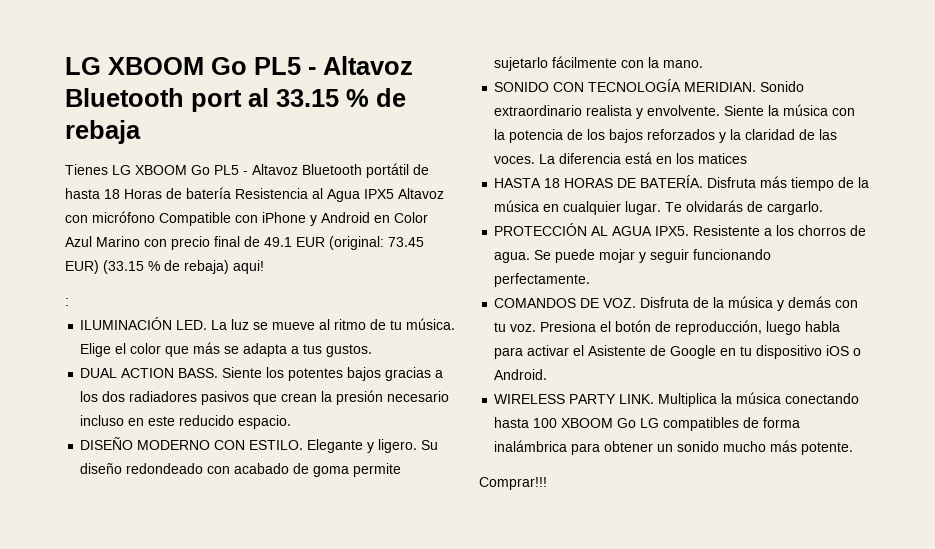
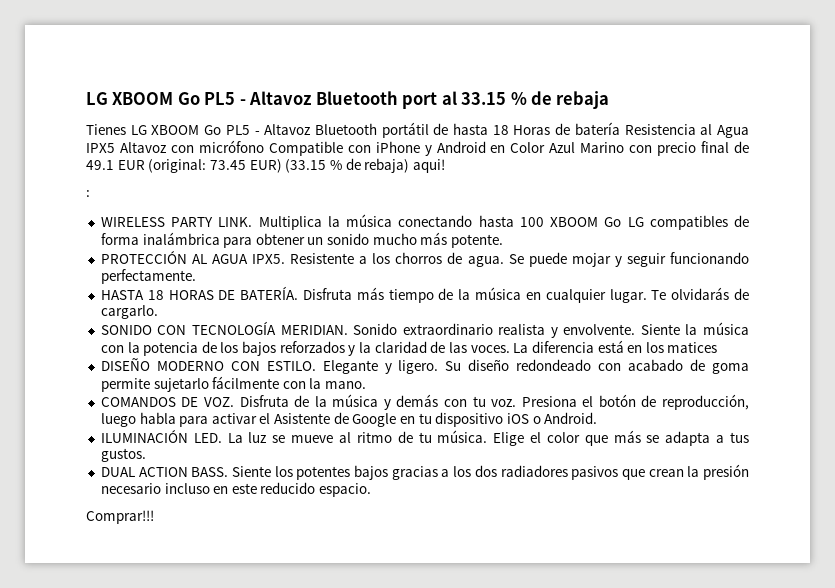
(69, 302) none -> [100,214,749,230] [100,232,504,248] [100,250,750,267] [100,269,196,284] [100,286,749,303] [100,305,158,319] [100,321,749,338] [100,340,718,356] [100,358,749,374] [100,376,367,392] [100,394,749,410] [100,412,598,427] // WIRELESS PARTY LINK. Multiplica la música conectando hasta 100 XBOOM Go LG compatibles de forma inalámbrica para obtener un sonido mucho más potente. // PROTECCIÓN AL AGUA IPX5. Resistente a los chorros de agua. Se puede mojar y seguir funcionando perfectamente. // HASTA 18 HORAS DE BATERÍA. Disfruta más tiempo de la música en cualquier lugar. Te olvidarás de cargarlo. // SONIDO CON TECNOLOGÍA MERIDIAN. Sonido extraordinario realista y envolvente. Siente la música con la potencia de los bajos reforzados y la claridad de las voces. La diferencia está en los matices // DISEÑO MODERNO CON ESTILO. Elegante y ligero. Su diseño redondeado con acabado de goma permite sujetarlo fácilmente con la mano. // COMANDOS DE VOZ. Disfruta de la música y demás con tu voz. Presiona el botón de reproducción, luego habla para activar el Asistente de Google en tu dispositivo iOS o Android.
[80,437,439,453] [80,463,402,477] [494,56,704,71] [494,79,805,92] [494,104,856,119] [494,129,838,143] [494,152,748,164] [494,175,870,191] [494,200,824,215] [494,223,867,236] [494,249,772,263] [494,273,591,287] [494,296,859,311] [494,320,841,335] [494,345,862,359] [494,369,548,380] [494,392,860,407] [494,417,801,431] [494,440,854,455] // DISEÑO MODERNO CON ESTILO. Elegante y ligero. Su diseño redondeado con acabado de goma permite sujetarlo fácilmente con la mano. // SONIDO CON TECNOLOGÍA MERIDIAN. Sonido extraordinario realista y envolvente. Siente la música con la potencia de los bajos reforzados y la claridad de las voces. La diferencia está en los matices // HASTA 18 HORAS DE BATERÍA. Disfruta más tiempo de la música en cualquier lugar. Te olvidarás de cargarlo. // PROTECCIÓN AL AGUA IPX5. Resistente a los chorros de agua. Se puede mojar y seguir funcionando perfectamente. // COMANDOS DE VOZ. Disfruta de la música y demás con tu voz. Presiona el botón de reproducción, luego habla para activar el Asistente de Google en tu dispositivo iOS o Android. // WIRELESS PARTY LINK. Multiplica la música conectando hasta 100 XBOOM Go LG compatibles de forma inalámbrica para obtener un sonido mucho más potente. -> (372, 490) none

